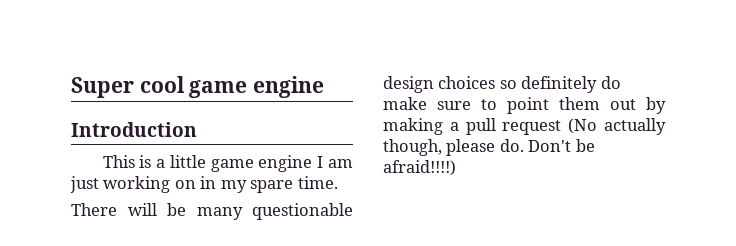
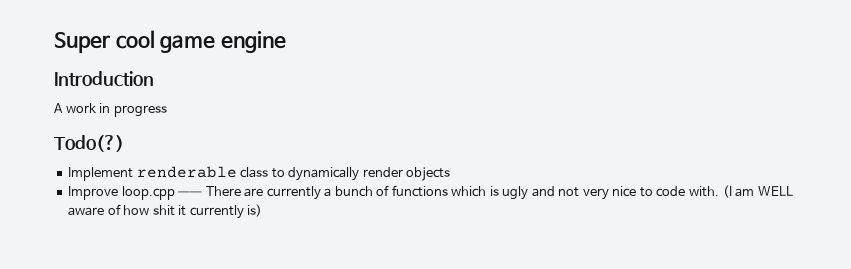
[102,155,354,172] [70,176,338,193] [71,203,353,220] [383,76,621,93] [383,97,666,114] [383,118,666,135] [383,139,595,156] [383,160,456,176] This is a little game engine I am just working on in my spare time. // There will be many questionable design choices so definitely do make sure to point them out by making a pull request (No actually though, please do. Don't be afraid!!!!) -> [54,103,167,117] [54,135,124,152] [68,166,451,181] [68,185,793,200] [68,204,263,219] A work in progress // Todo(?) // Implement renderable class to dynamically render objects // Improve loop.cpp —— There are currently a bunch of functions which is ugly and not very nice to code with. (I am WELL aware of how shit it currently is)

